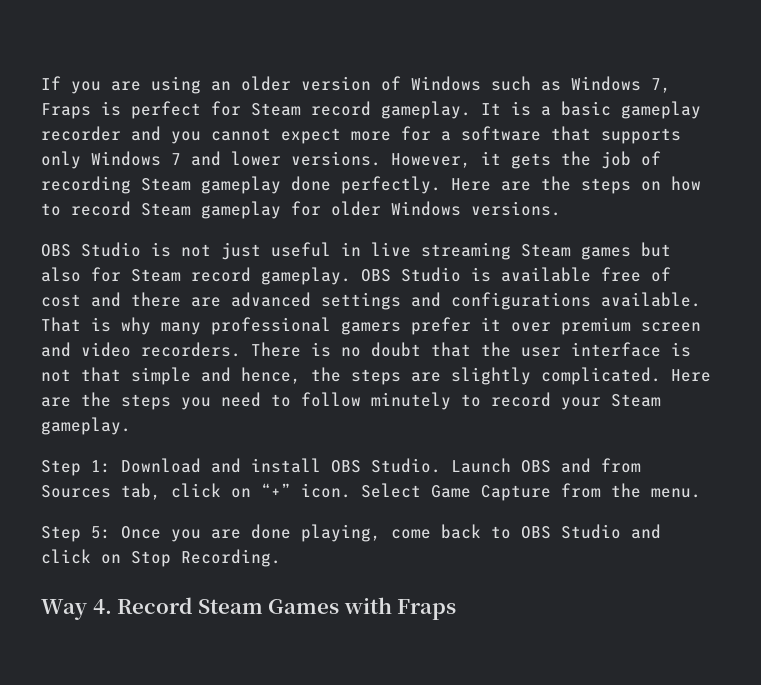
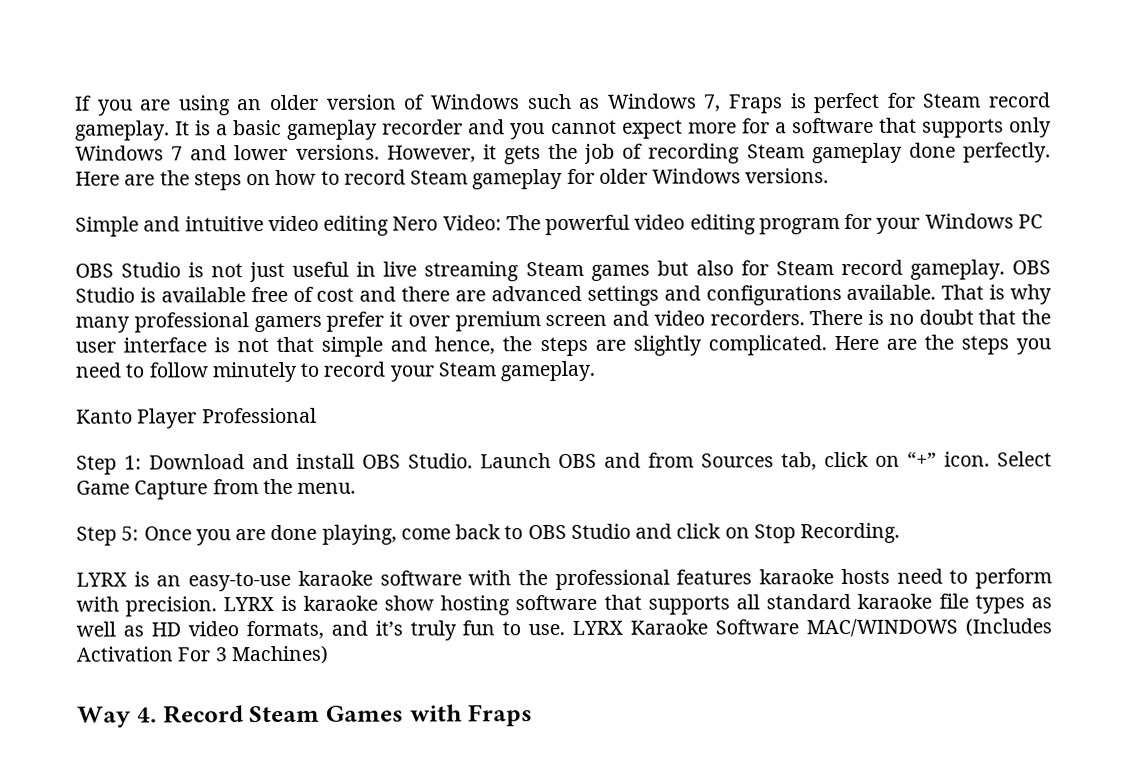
(561, 208) none -> [75,213,1043,237] // Simple and intuitive video editing Nero Video: The powerful video editing program for your Windows PC
(131, 426) none -> [76,407,317,429] // Kanto Player Professional
(281, 558) none -> [76,568,1052,592] [76,593,1053,617] [76,618,1052,641] [76,645,328,665] // LYRX is an easy-to-use karaoke software with the professional features karaoke hosts need to perform with precision. LYRX is karaoke show hosting software that supports all standard karaoke file types as well as HD video formats, and it’s truly fun to use. LYRX Karaoke Software MAC/WINDOWS (Includes Activation For 3 Machines)

